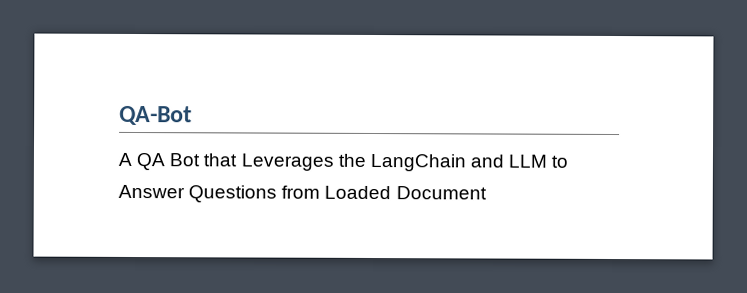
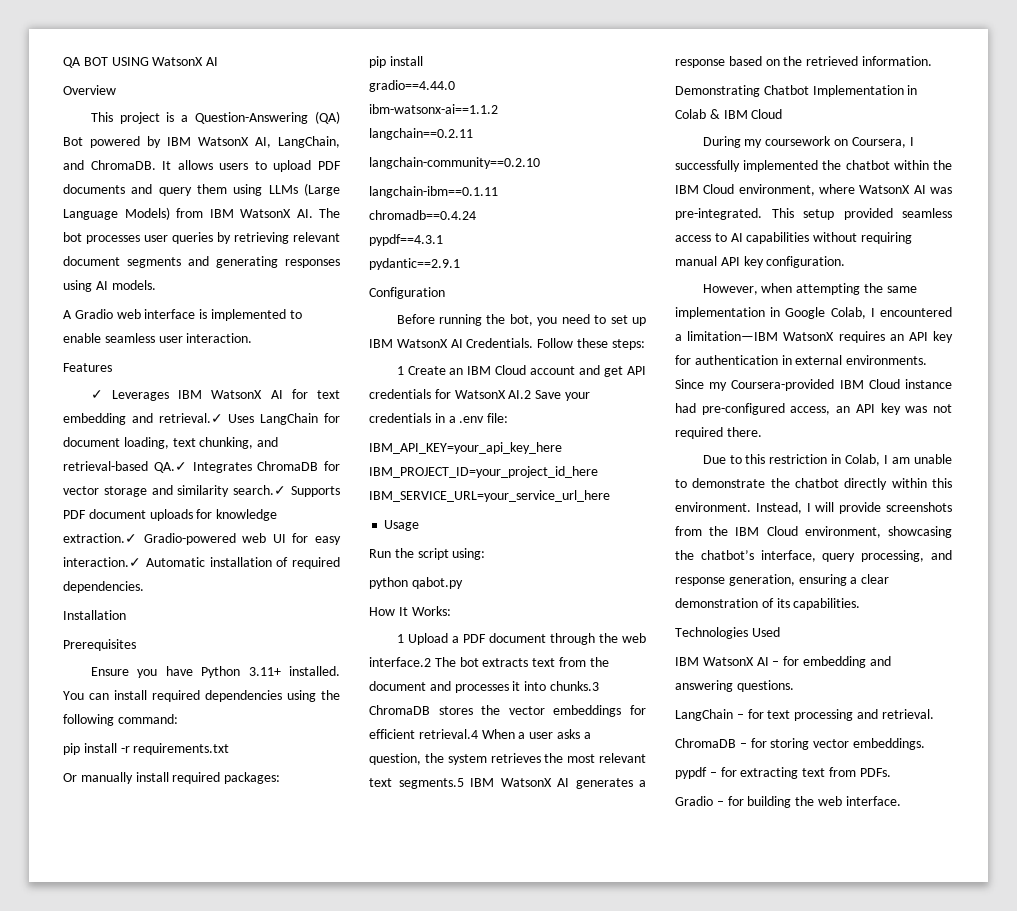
[119,105,192,126] [118,152,569,172] [118,184,487,203] QA-Bot // A QA Bot that Leverages the LangChain and LLM to Answer Questions from Loaded Document -> [63,57,219,68] [63,85,116,95] [90,111,340,124] [63,136,340,148] [63,160,341,172] [63,183,340,196] [63,207,340,220] [63,232,340,244] [63,256,340,268] [63,280,156,292] [63,309,302,321] [63,333,253,343] [63,363,112,372] [90,389,340,401] [63,413,341,425] [63,437,279,449] [63,461,340,473] [63,485,341,497] [63,509,278,521] [63,533,341,545] [63,557,340,569] [63,581,144,593] [63,610,126,620] [63,639,136,651] [90,666,340,678] [63,690,340,702] [63,714,178,726] [63,743,230,755] [63,772,281,784] [369,56,423,68] [369,80,455,92] [369,104,498,114] [369,128,473,140] [369,157,540,169] [369,186,498,198] [369,210,476,220] [369,234,443,246] [369,258,460,270] [369,287,445,299] [396,314,646,326] [369,338,645,350] [396,365,646,377] [369,389,590,401] [369,413,509,423] [369,442,562,454] [369,466,598,478] [369,490,610,502] [384,520,420,531] [369,548,486,560] [369,577,463,589] [369,606,451,616] [396,633,646,645] [369,657,609,667] [369,681,599,693] [369,705,646,717] [369,729,591,739] [369,753,646,765] [369,778,646,789] [675,56,932,68] [675,85,918,97] [675,109,783,119] [702,136,914,148] [675,160,952,172] [675,184,952,196] [675,208,952,220] [675,232,912,244] [675,256,846,268] [702,283,917,295] [675,307,952,319] [675,331,953,343] [675,355,928,365] [675,379,952,391] [675,403,952,415] [675,427,762,439] [702,454,952,466] [675,478,952,490] [675,502,952,514] [675,526,952,538] [675,550,952,562] [675,574,890,586] [675,598,861,610] [675,627,780,639] [675,656,891,668] [675,680,794,692] [675,709,934,721] [675,738,925,750] [675,767,891,779] [675,796,901,808] QA BOT USING WatsonX AI // Overview // This project is a Question-Answering (QA) Bot powered by IBM WatsonX AI, LangChain, and ChromaDB. It allows users to upload PDF documents and query them using LLMs (Large Language Models) from IBM WatsonX AI. The bot processes user queries by retrieving relevant document segments and generating responses using AI models. // A Gradio web interface is implemented to enable seamless user interaction. // Features // ✓ Leverages IBM WatsonX AI for text embedding and retrieval.✓ Uses LangChain for document loading, text chunking, and retrieval-based QA.✓ Integrates ChromaDB for vector storage and similarity search.✓ Supports PDF document uploads for knowledge extraction.✓ Gradio-powered web UI for easy interaction.✓ Automatic installation of required dependencies. // Installation // Prerequisites // Ensure you have Python 3.11+ installed. You can install required dependencies using the following command: // pip install -r requirements.txt // Or manually install required packages: // pip install // gradio==4.44.0 // ibm-watsonx-ai==1.1.2 // langchain==0.2.11 // langchain-community==0.2.10 // langchain-ibm==0.1.11 // chromadb==0.4.24 // pypdf==4.3.1 // pydantic==2.9.1 // Configuration // Before running the bot, you need to set up IBM WatsonX AI Credentials. Follow these steps: // 1 Create an IBM Cloud account and get API credentials for WatsonX AI.2 Save your credentials in a .env file: // IBM_API_KEY=your_api_key_here IBM_PROJECT_ID=your_project_id_here IBM_SERVICE_URL=your_service_url_here // Usage // Run the script using: // python qabot.py // How It Works: // 1 Upload a PDF document through the web interface.2 The bot extracts text from the document and processes it into chunks.3 ChromaDB stores the vector embeddings for efficient retrieval.4 When a user asks a question, the system retrieves the most relevant text segments.5 IBM WatsonX AI generates a response based on the retrieved information. // Demonstrating Chatbot Implementation in Colab & IBM Cloud // During my coursework on Coursera, I successfully implemented the chatbot within the IBM Cloud environment, where WatsonX AI was pre-integrated. This setup provided seamless access to AI capabilities without requiring manual API key configuration. // However, when attempting the same implementation in Google Colab, I encountered a limitation—IBM WatsonX requires an API key for authentication in external environments. Since my Coursera-provided IBM Cloud instance had pre-configured access, an API key was not required there. // Due to this restriction in Colab, I am unable to demonstrate the chatbot directly within this environment. Instead, I will provide screenshots from the IBM Cloud environment, showcasing the chatbot’s interface, query processing, and response generation, ensuring a clear demonstration of its capabilities. // Technologies Used // IBM WatsonX AI – for embedding and answering questions. // LangChain – for text processing and retrieval. // ChromaDB – for storing vector embeddings. // pypdf – for extracting text from PDFs. // Gradio – for building the web interface.

